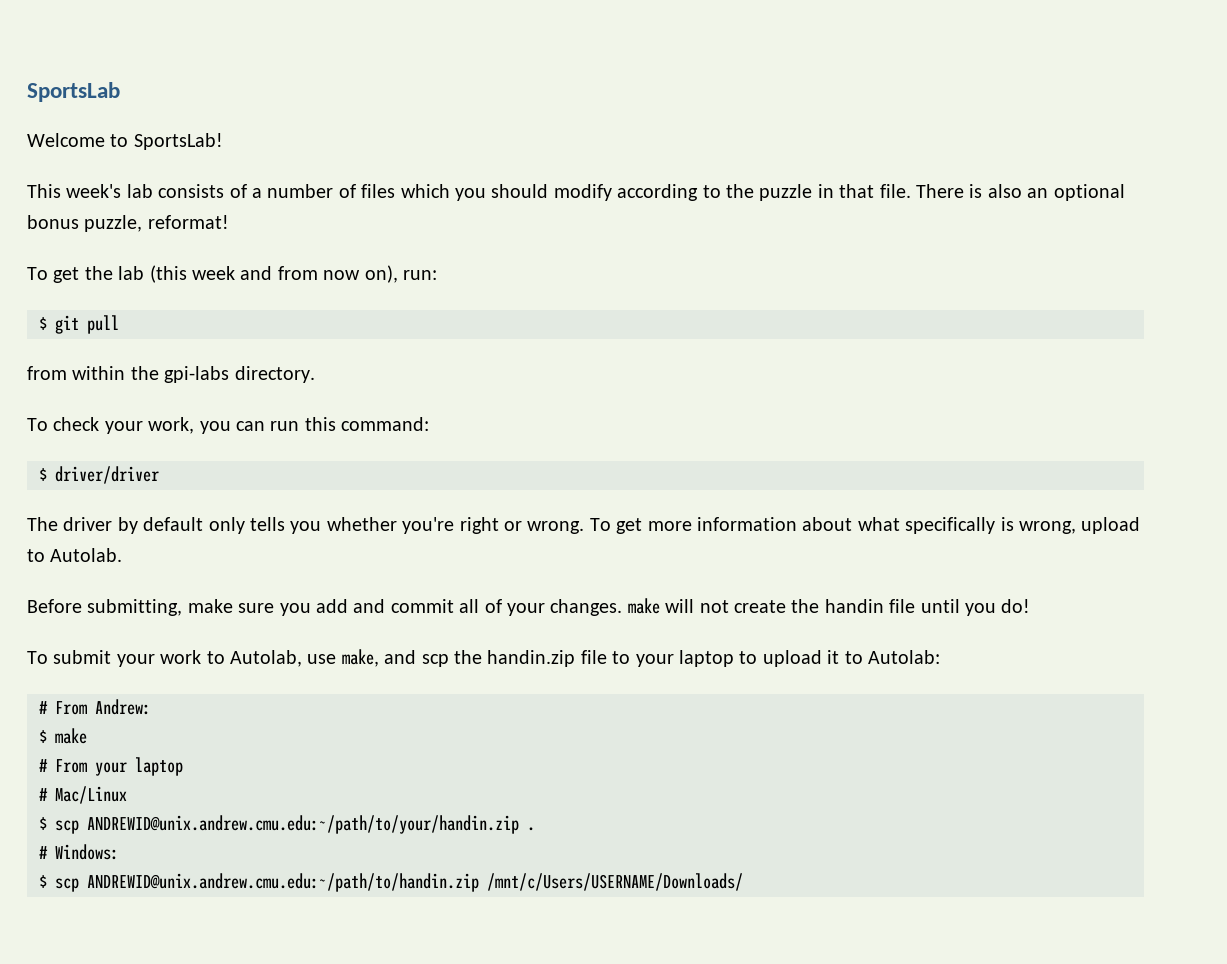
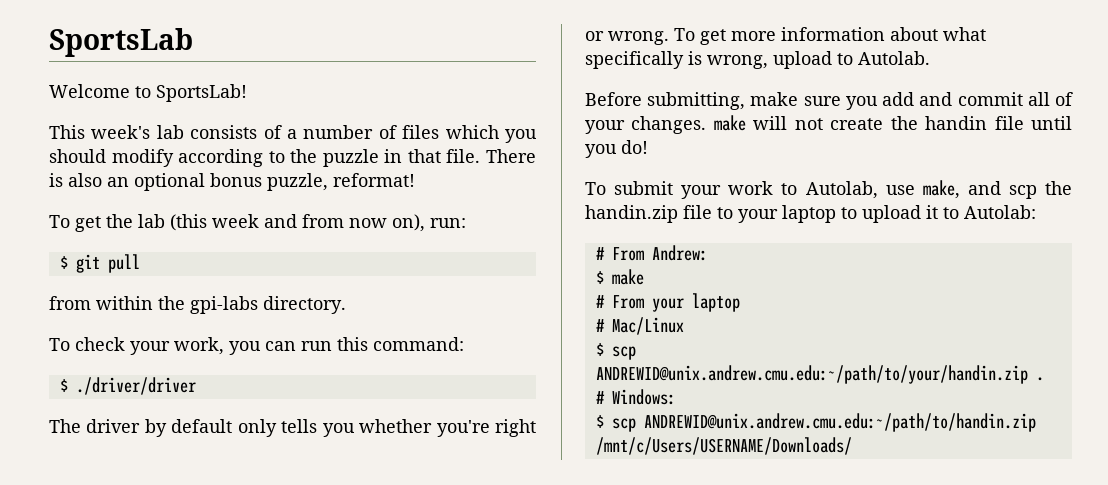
[55,466,159,484] driver/driver -> [75,377,196,395] ./driver/driver

